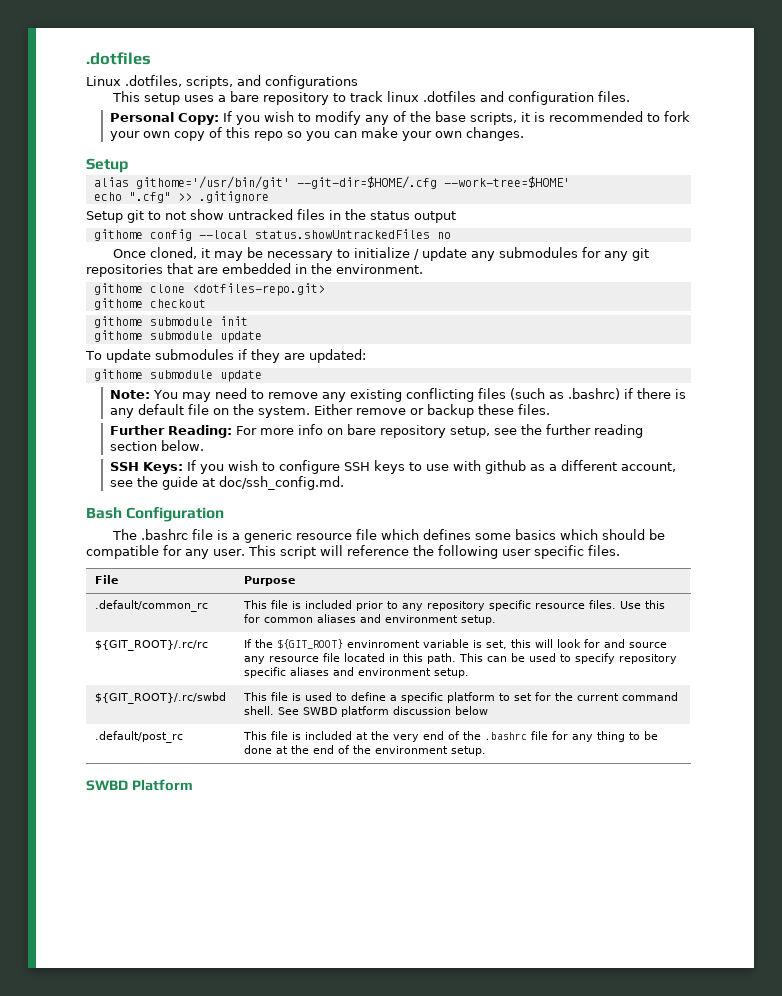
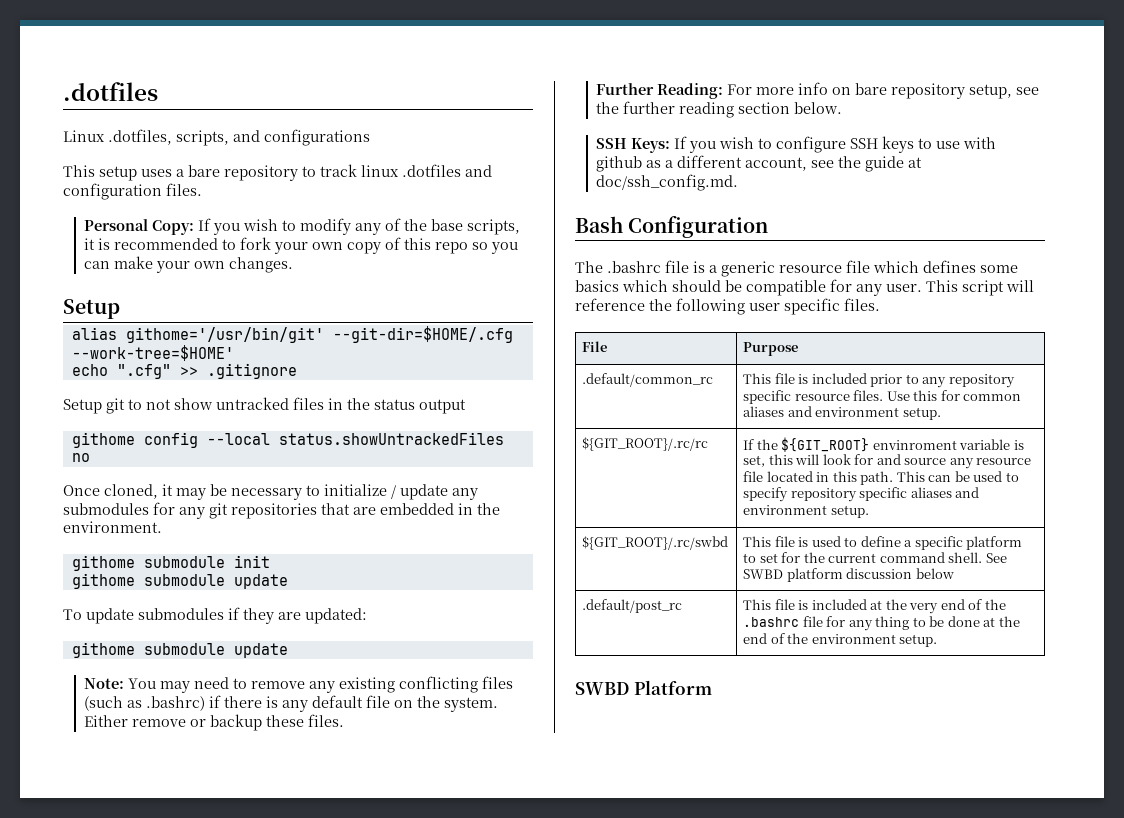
[93,283,325,296] [93,298,206,310] // githome clone <dotfiles-repo.git> // githome checkout -> (162, 527) none

